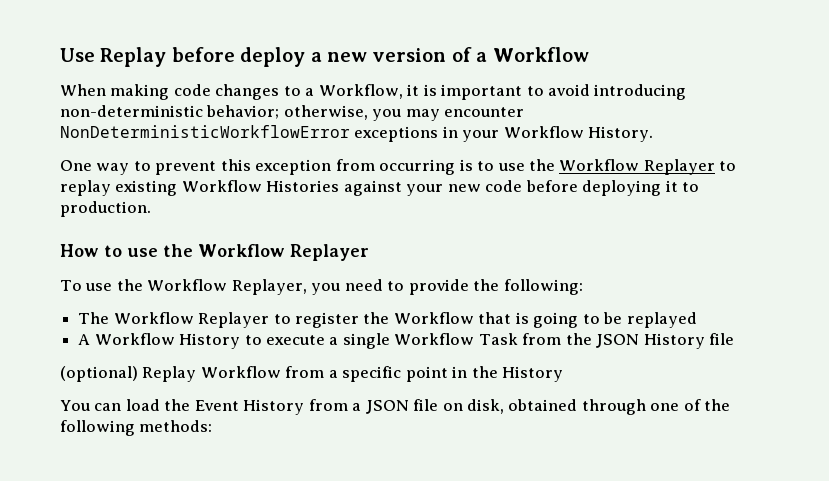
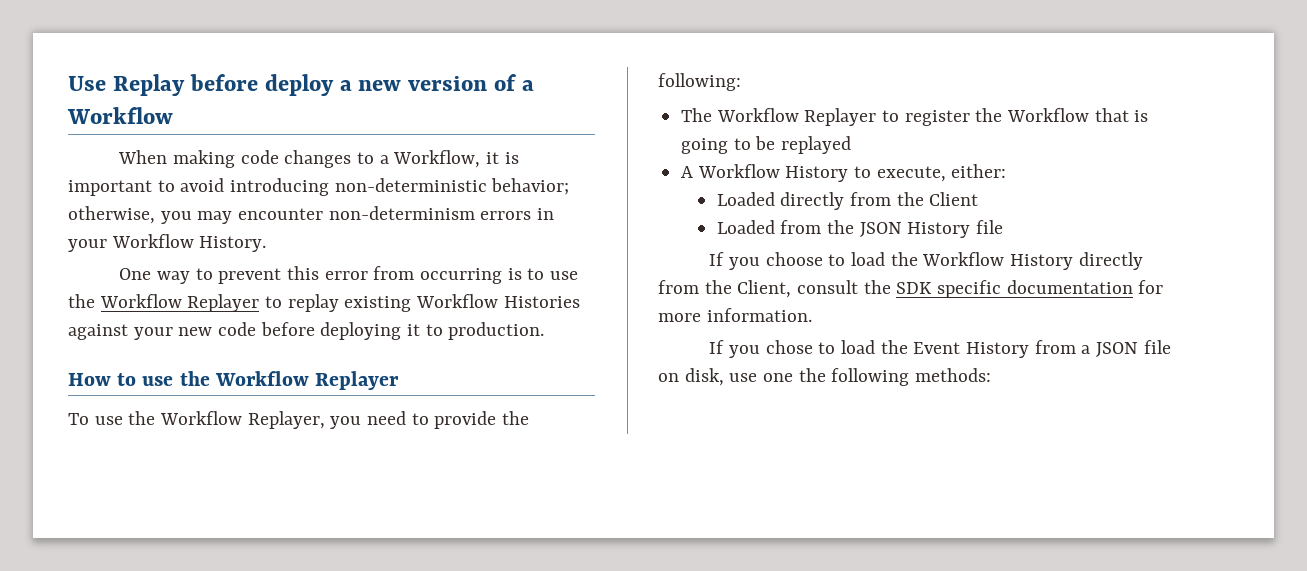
[60,125,439,142] NonDeterministicWorkflowError exceptions -> [328,206,532,220] non-determinism errors
[255,159,332,175] exception -> [324,271,368,280] error
[265,333,518,349] execute a single Workflow Task -> [876,164,1007,182] [716,192,979,210] [716,220,775,234] execute, either: // Loaded directly from the Client // Loaded
[60,366,564,382] [60,400,122,411] (optional) Replay Workflow from a specific point in the History // You can -> [709,252,1143,270] [658,280,1164,298] [658,308,812,322] [709,340,836,358] If you choose to load the Workflow History directly from the Client, consult the SDK specific documentation for more information. // If you chose to
[508,399,701,415] obtained through one of -> [729,373,794,382] use one

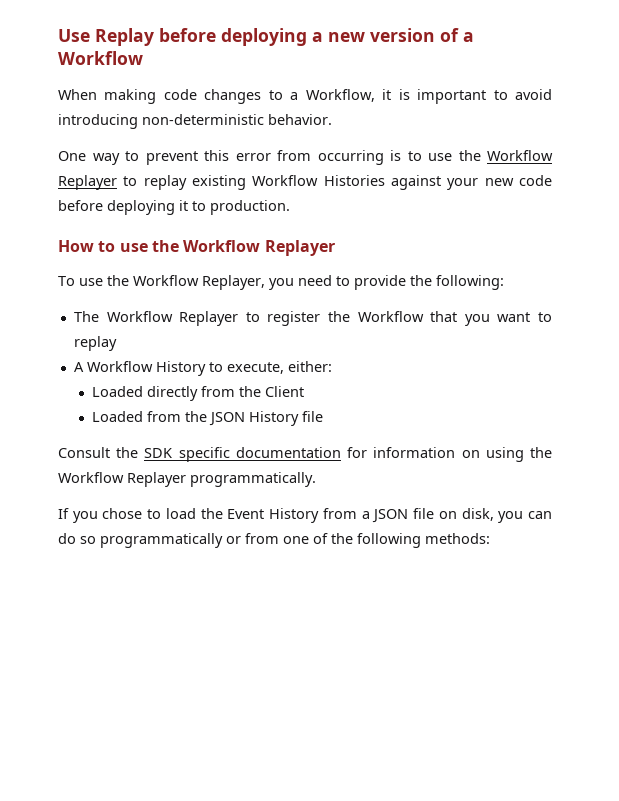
[264,74,334,96] deploy -> [221,28,307,46] deploying
[491,178,570,195] [68,206,555,224] [68,234,267,252] behavior; otherwise, you may encounter non-determinism errors in your Workflow History. -> [268,114,332,125] behavior.
[1134,110,1149,122] [681,136,852,154] is going to be replayed -> [464,312,553,326] [73,336,117,351] you want to replay
[709,252,1143,270] [658,280,859,298] If you choose to load the Workflow History directly from the Client, consult -> [58,447,110,458] Consult
[658,308,812,322] more information. -> [373,447,552,462] [58,472,316,487] information on using the Workflow Replayer programmatically.
[729,373,794,382] use one -> [498,511,553,523] [58,533,328,548] you can do so programmatically or from one of

